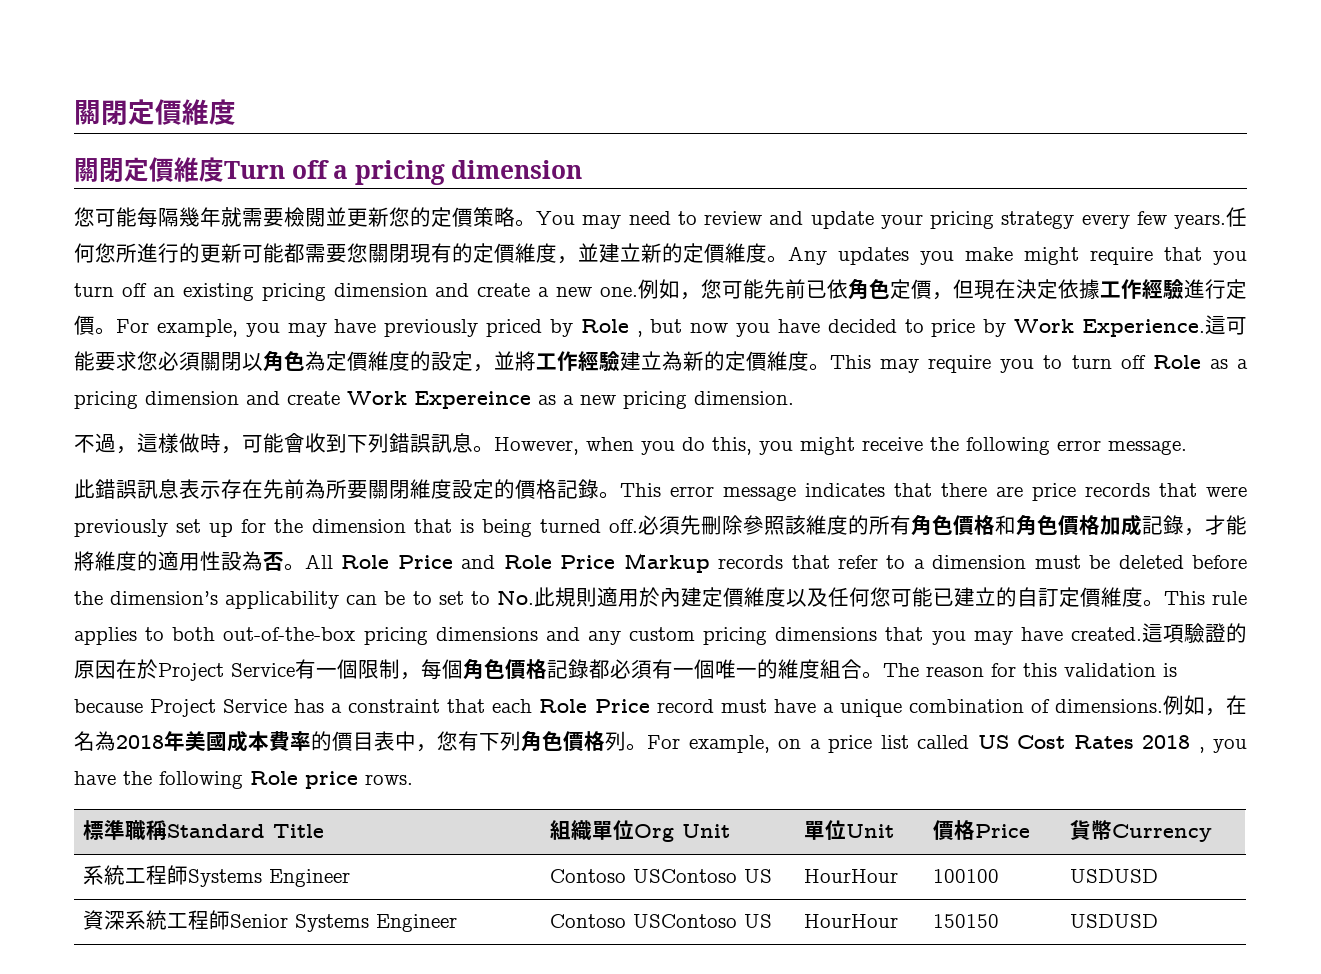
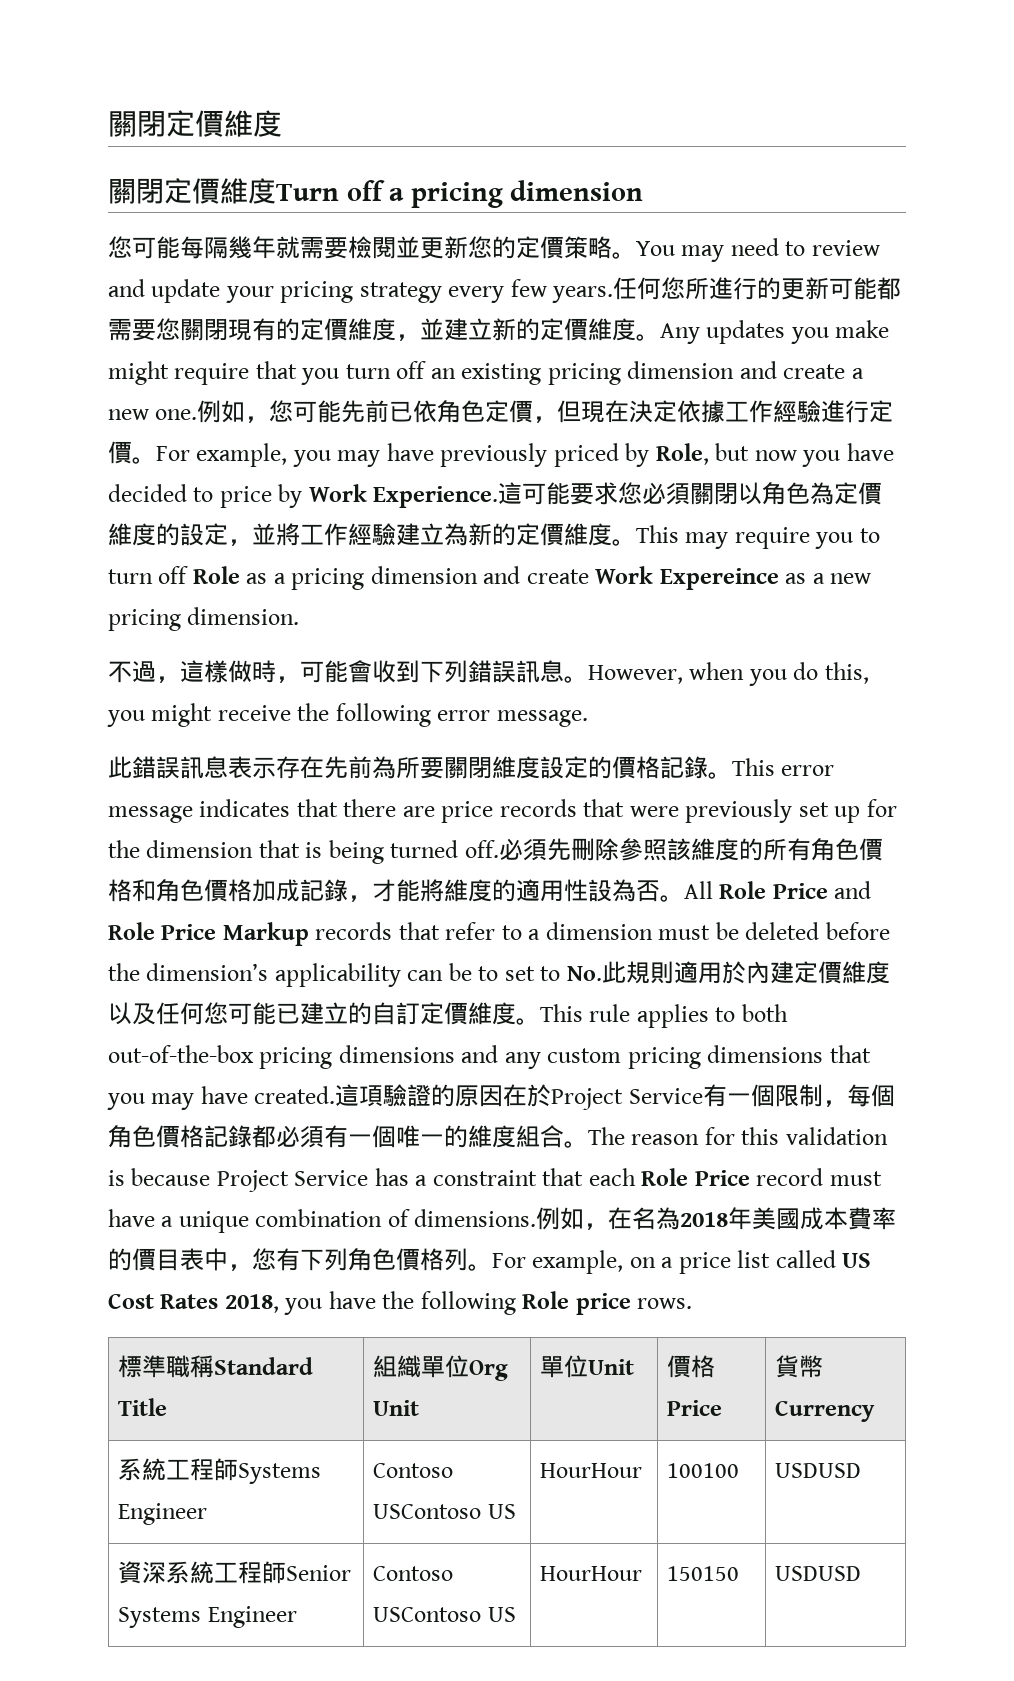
[580,319,643,337] Role , -> [655,443,709,465] Role,
[1142,735,1205,753] 2018 , -> [224,1294,279,1313] 2018,

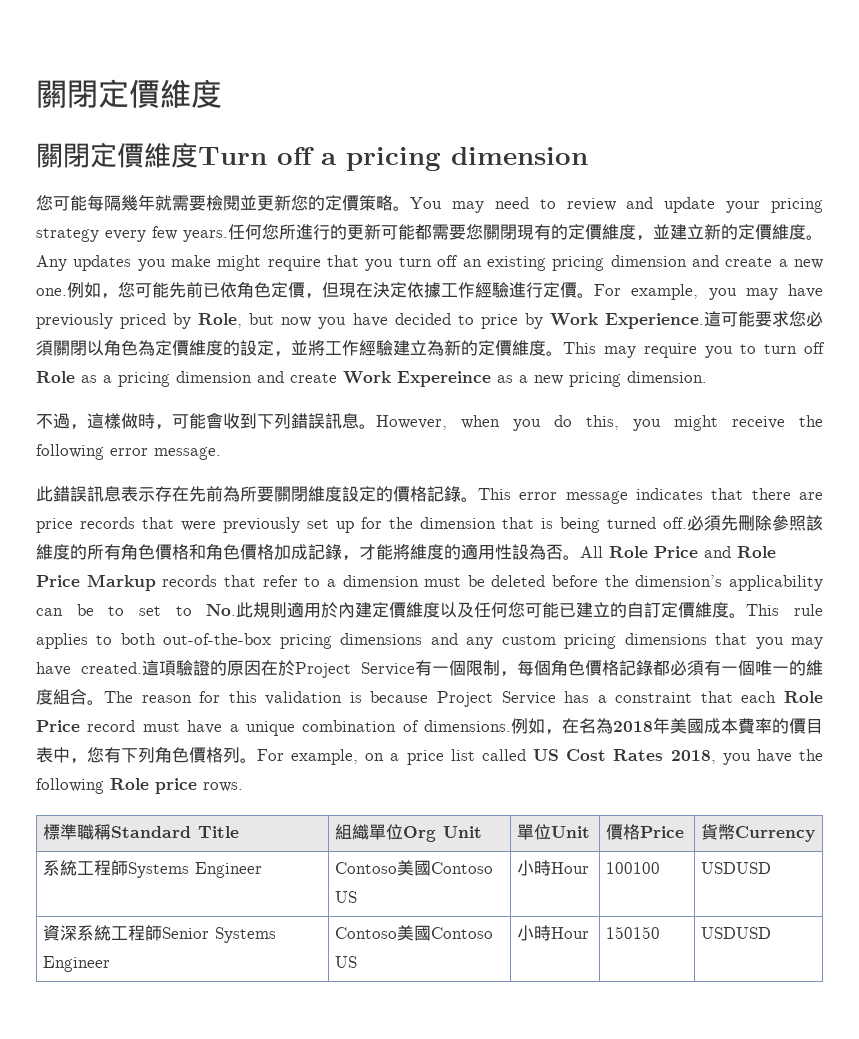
[373,1504,516,1519] [540,1463,643,1478] USContoso US | HourHour -> [396,860,493,876] [334,891,357,903] [516,860,589,876] 美國Contoso US | 小時Hour
[373,1607,516,1622] [540,1566,643,1581] USContoso US | HourHour -> [396,925,493,941] [334,956,357,968] [516,925,589,941] 美國Contoso US | 小時Hour

